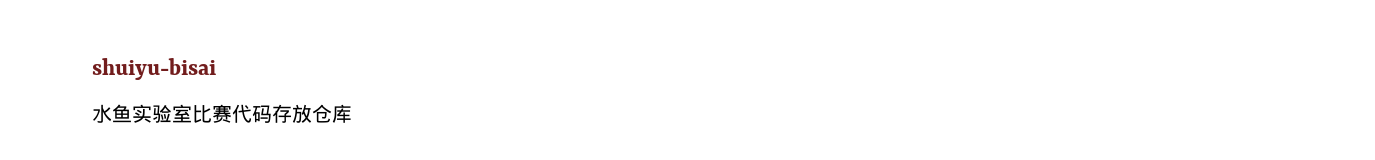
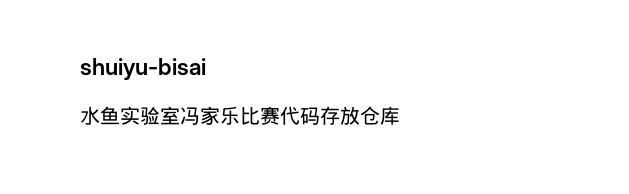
(192, 113) none -> [180,106,240,125] 冯家乐

